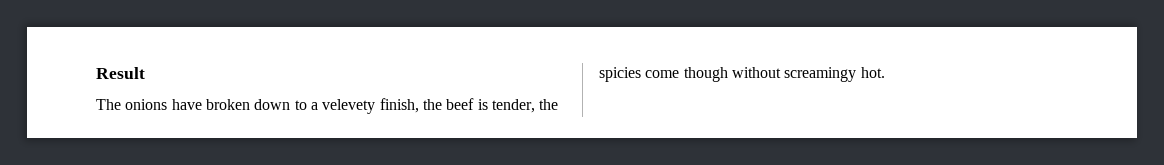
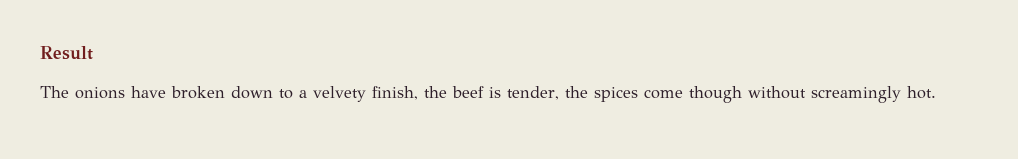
[322,99,376,114] velevety -> [313,86,366,102] velvety
[599,67,641,82] spicies -> [594,87,638,102] spices
[784,67,857,82] screamingy -> [811,86,901,103] screamingly

